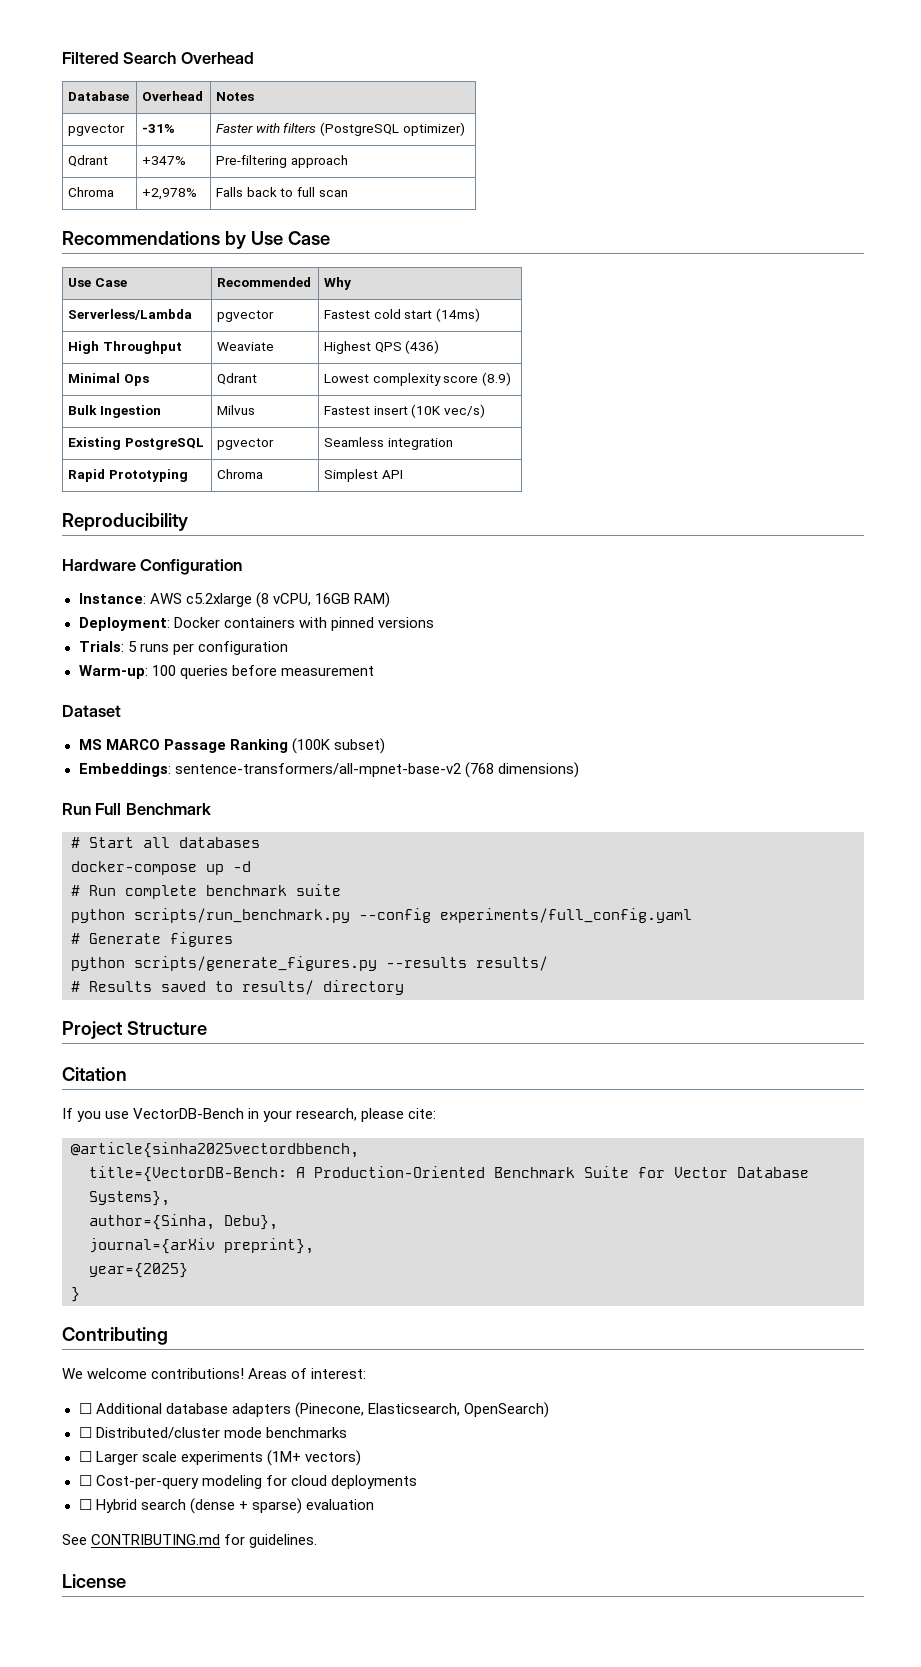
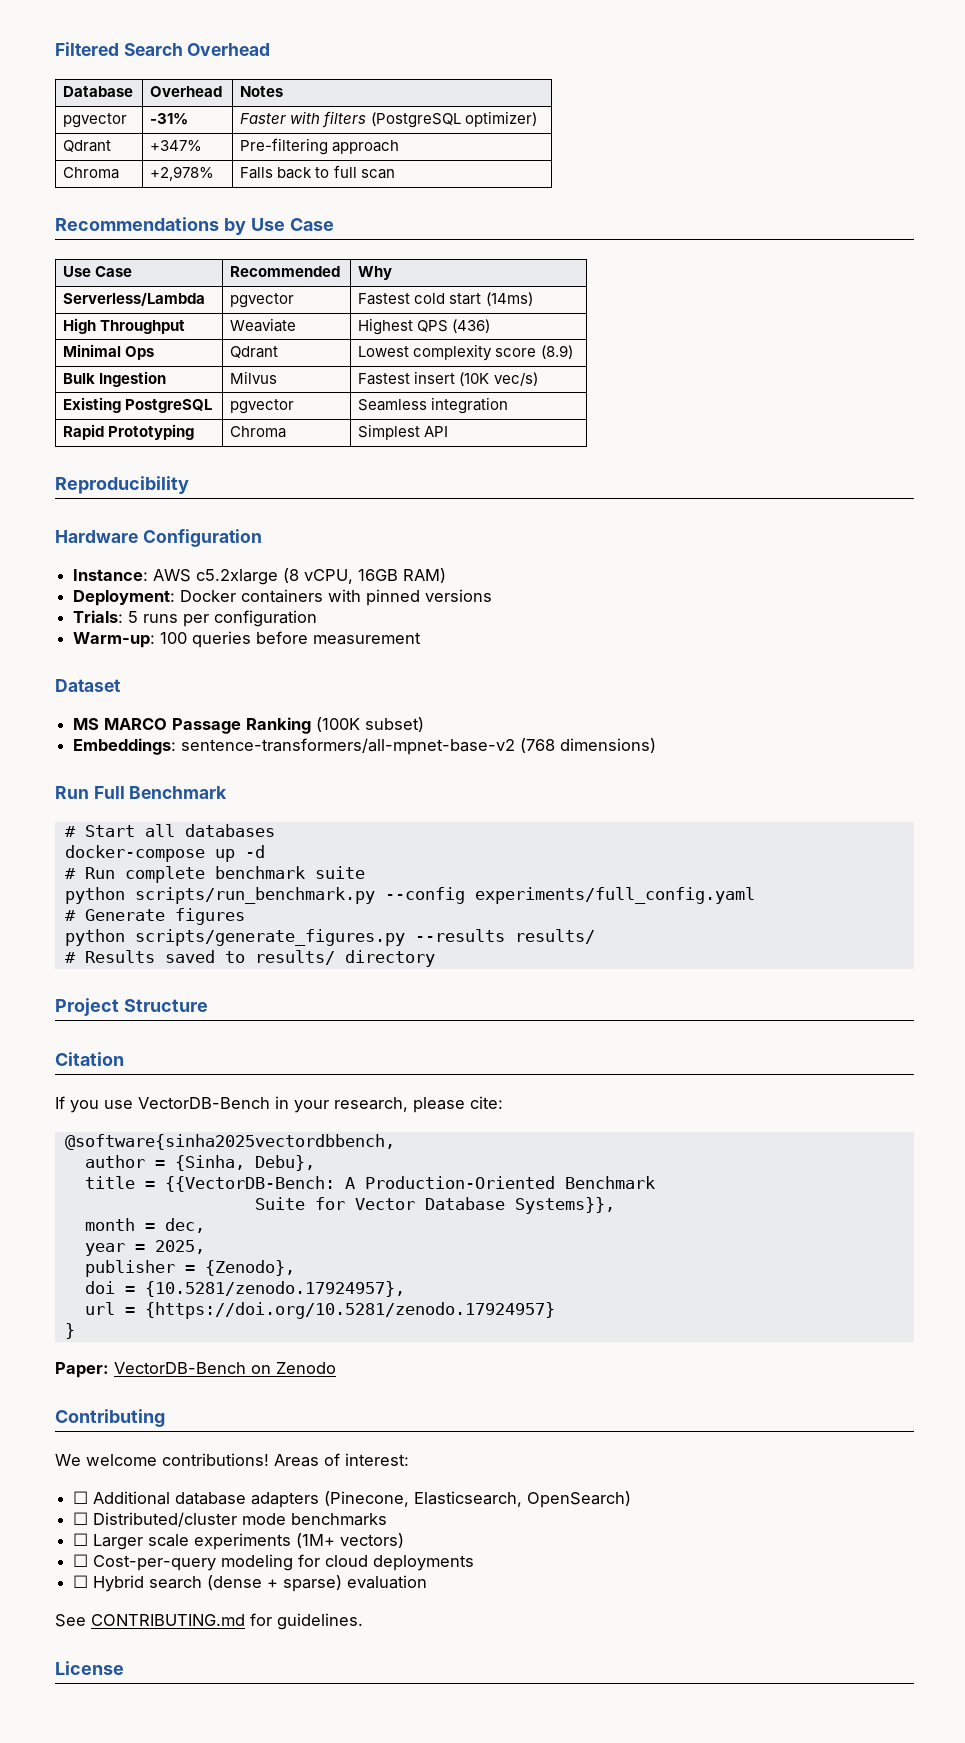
[71,1142,359,1158] [89,1166,287,1182] @article{sinha2025vectordbbench, // title={VectorDB-Bench: -> [64,1134,395,1150] [84,1155,315,1171] [84,1176,335,1192] @software{sinha2025vectordbbench, // author = {Sinha, Debu}, // title = {{VectorDB-Bench:
(575, 1172) none -> (655, 1182) //
[89,1191,170,1206] [89,1214,278,1230] [89,1238,314,1254] [89,1263,188,1278] [71,1287,80,1302] Systems}, // author={Sinha, Debu}, // journal={arXiv preprint}, // year={2025} // } -> [514,1197,615,1214] [84,1218,205,1233] [84,1240,205,1256] [84,1260,295,1277] [84,1281,405,1297] [84,1302,555,1319] [64,1323,75,1339] [55,1362,336,1378] Systems}}, // month = dec, // year = 2025, // publisher = {Zenodo}, // doi = {10.5281/zenodo.17924957}, // url = {https://doi.org/10.5281/zenodo.17924957} // } // Paper: VectorDB-Bench on Zenodo

